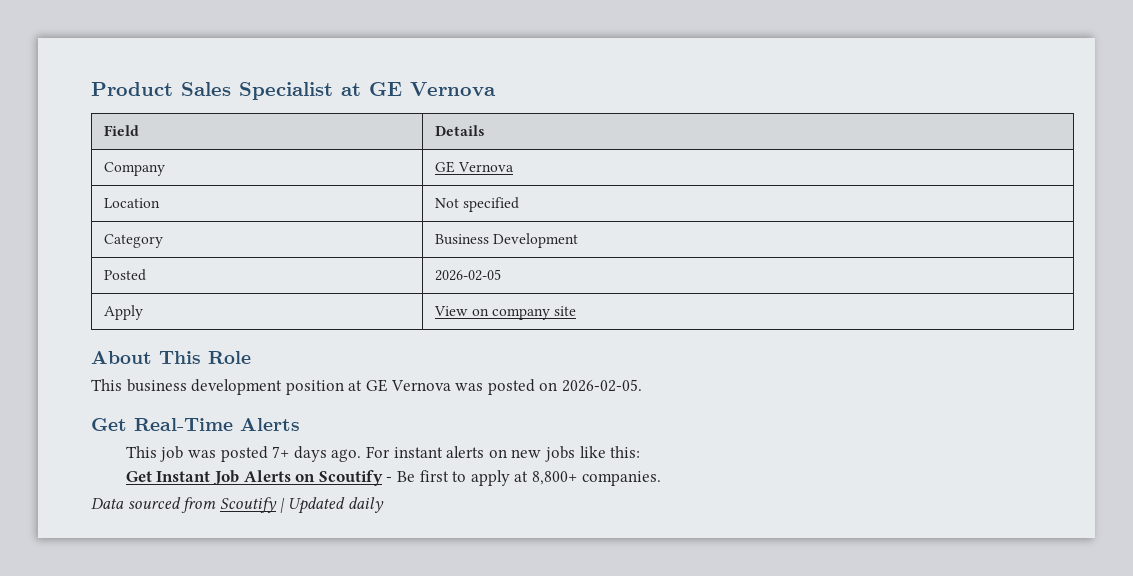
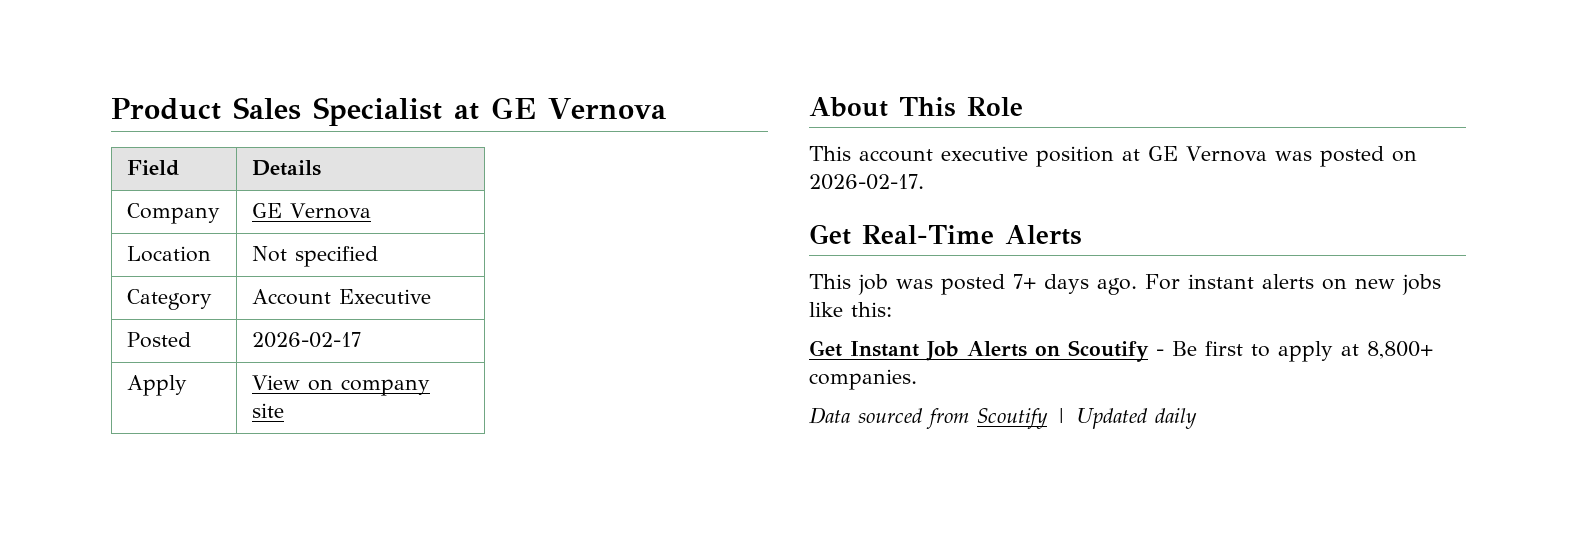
[434,233,578,248] Business Development -> [251,289,431,305] Account Executive
[434,269,501,281] 2026-02-05 -> [251,332,361,348] 2026-02-17
[126,379,283,395] business development -> [859,146,1028,162] account executive
[561,379,642,392] 2026-02-05. -> [809,174,924,190] 2026-02-17.

